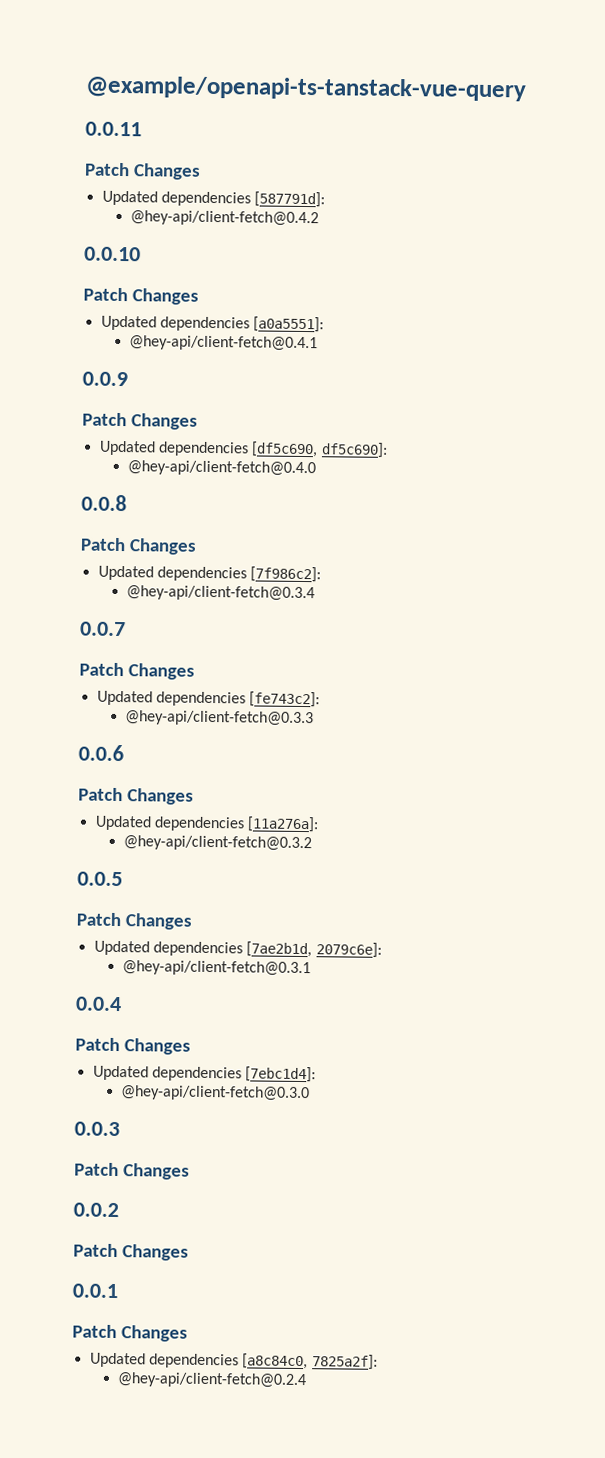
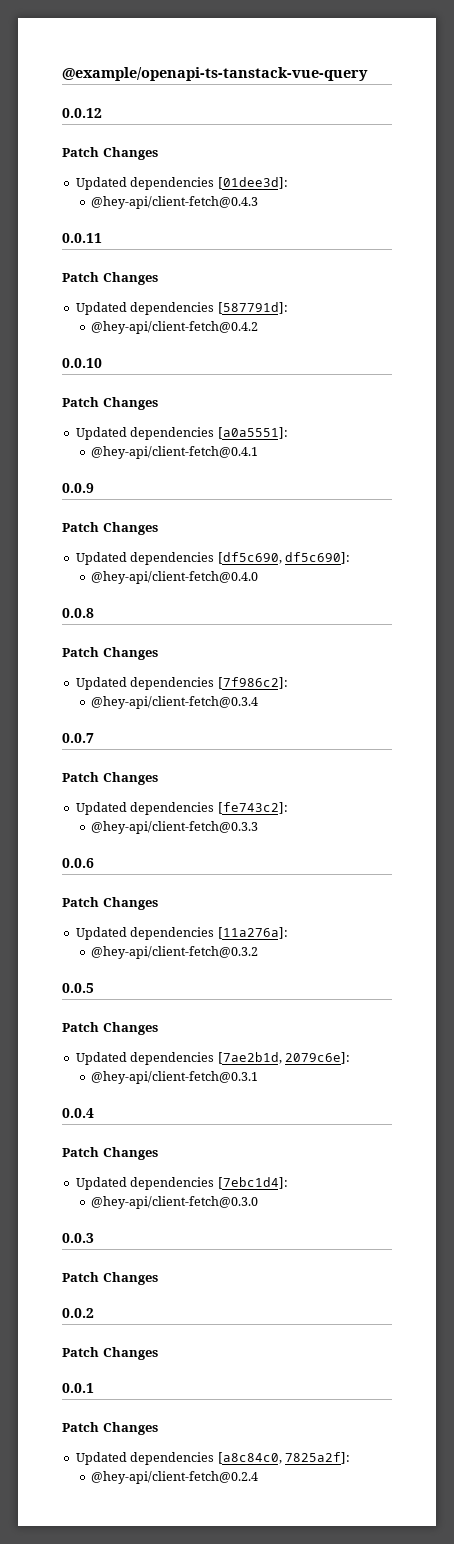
(527, 88) none -> [62,108,102,118] [62,147,158,160] [75,177,288,190] [90,196,258,209] // 0.0.12 // Patch Changes // Updated dependencies [01dee3d]: // @hey-api/client-fetch@0.4.3

